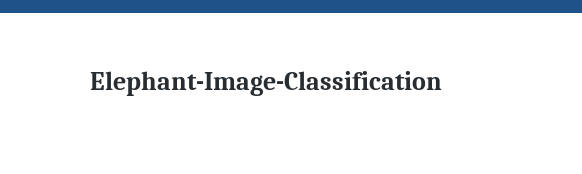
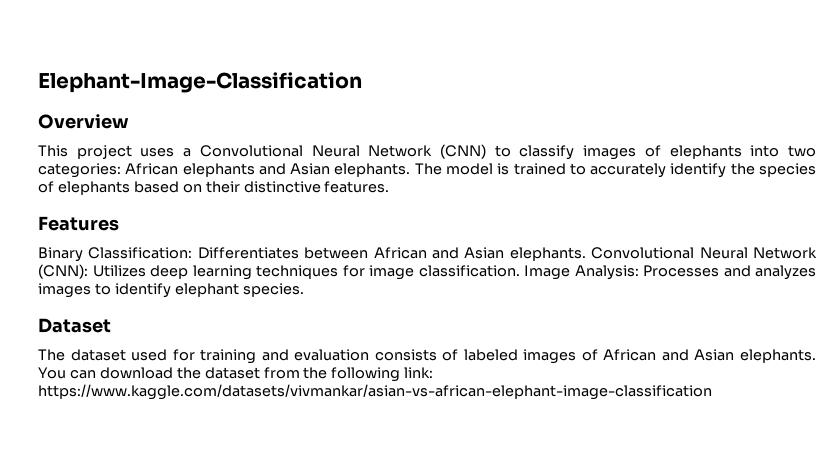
(442, 83) none -> [38,114,129,129] [38,144,816,160] [38,163,817,178] [38,181,390,195] [38,216,119,231] [38,247,817,262] [38,264,816,280] [38,283,304,298] [38,318,111,333] [38,349,816,364] [38,367,434,382] [38,384,712,400] // Overview // This project uses a Convolutional Neural Network (CNN) to classify images of elephants into two categories: African elephants and Asian elephants. The model is trained to accurately identify the species of elephants based on their distinctive features. // Features // Binary Classification: Differentiates between African and Asian elephants. Convolutional Neural Network (CNN): Utilizes deep learning techniques for image classification. Image Analysis: Processes and analyzes images to identify elephant species. // Dataset // The dataset used for training and evaluation consists of labeled images of African and Asian elephants. You can download the dataset from the following link: https://www.kaggle.com/datasets/vivmankar/asian-vs-african-elephant-image-classification

